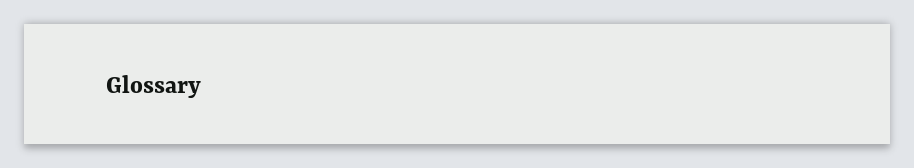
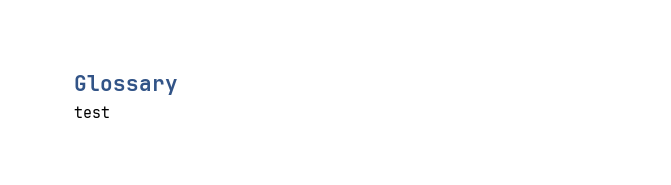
(201, 86) none -> [74,106,110,118] // test

